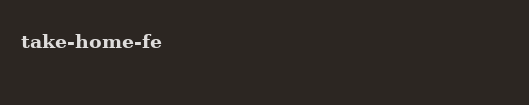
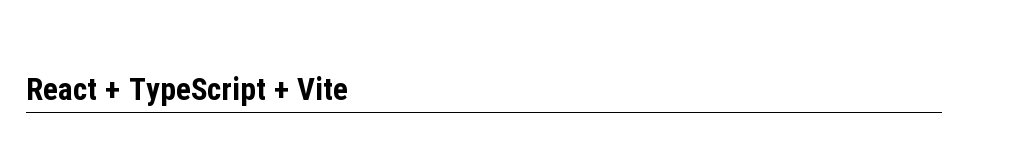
[21,34,162,48] take-home-fe -> [26,76,349,106] React + TypeScript + Vite

